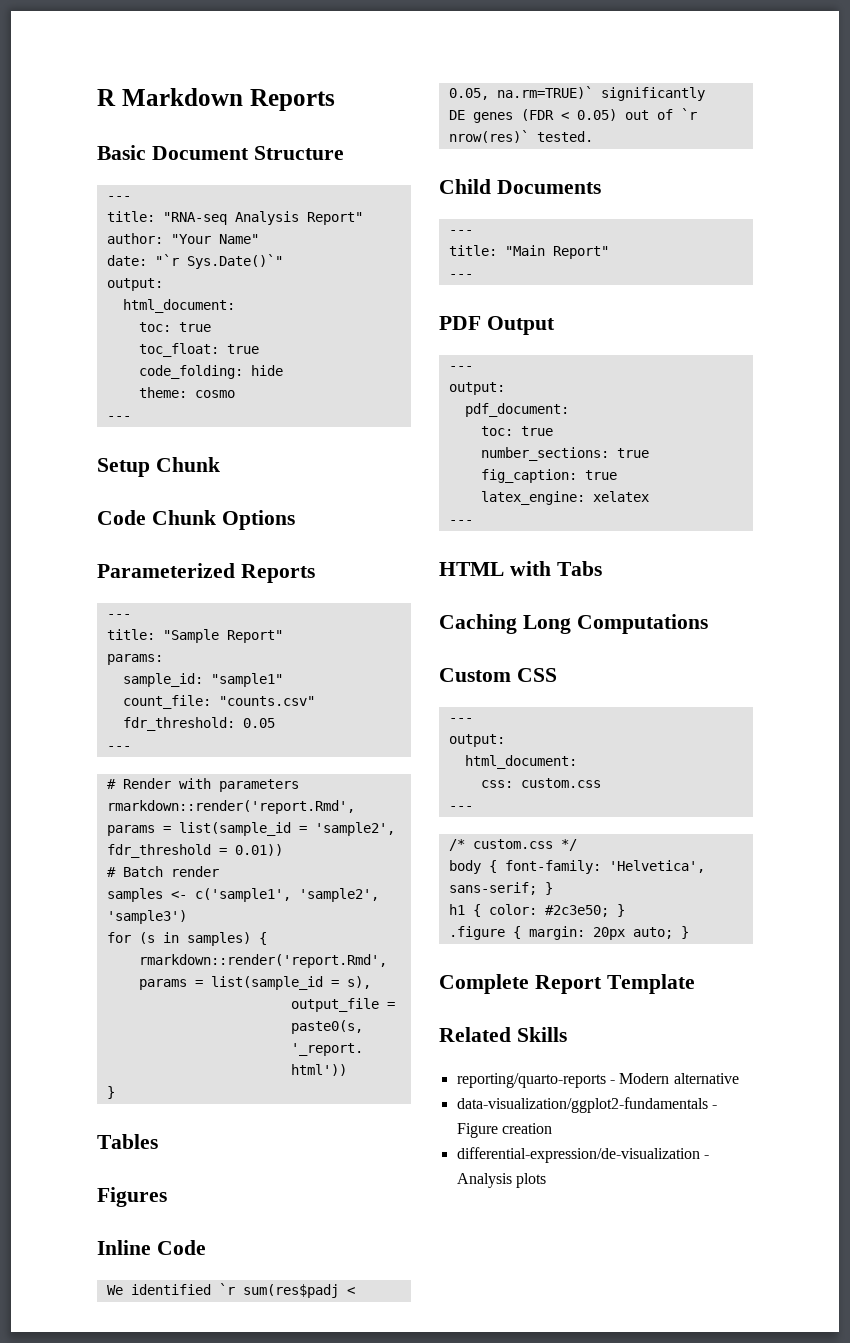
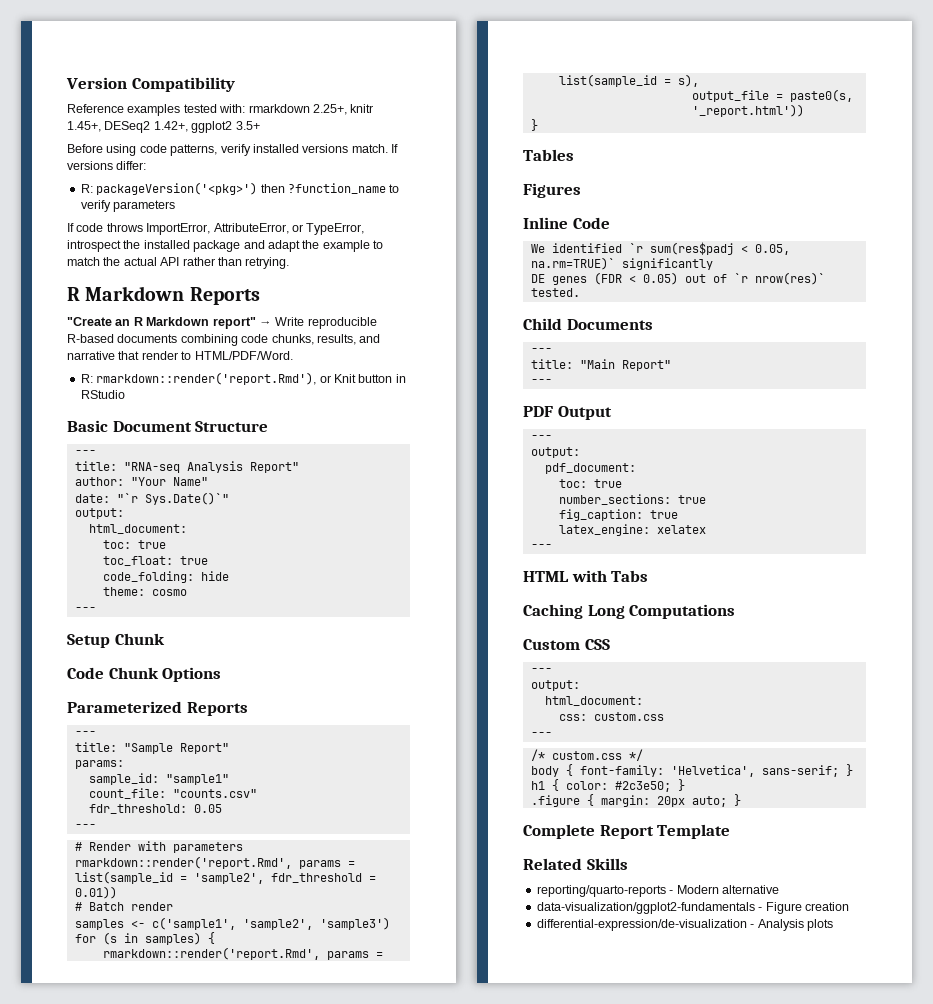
[97,88,335,111] R Markdown Reports -> [66,77,235,92] [67,104,374,116] [67,121,260,133] [67,144,398,156] [67,161,147,170] [80,182,400,195] [80,200,176,212] [67,223,365,235] [67,240,383,252] [67,257,290,269] [67,286,260,305] [67,317,377,329] [67,334,381,346] [67,351,293,360] [80,372,406,385] [80,390,125,399] Version Compatibility // Reference examples tested with: rmarkdown 2.25+, knitr 1.45+, DESeq2 1.42+, ggplot2 3.5+ // Before using code patterns, verify installed versions match. If versions differ: // R: packageVersion('<pkg>') then ?function_name to verify parameters // If code throws ImportError, AttributeError, or TypeError, introspect the installed package and adapt the example to match the actual API rather than retrying. // R Markdown Reports // "Create an R Markdown report" → Write reproducible R-based documents combining code chunks, results, and narrative that render to HTML/PDF/Word. // R: rmarkdown::render('report.Rmd'), or Knit button in RStudio

